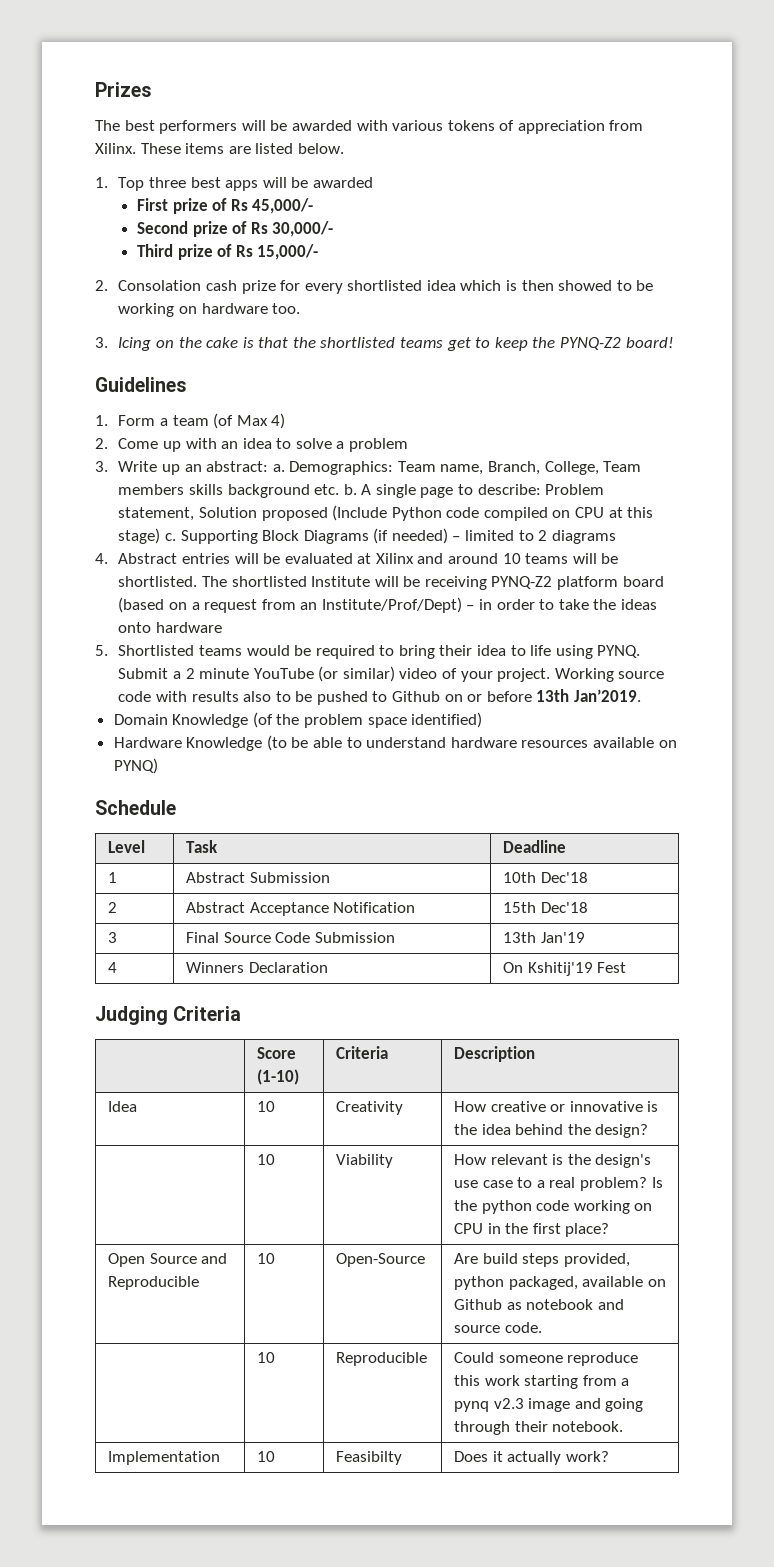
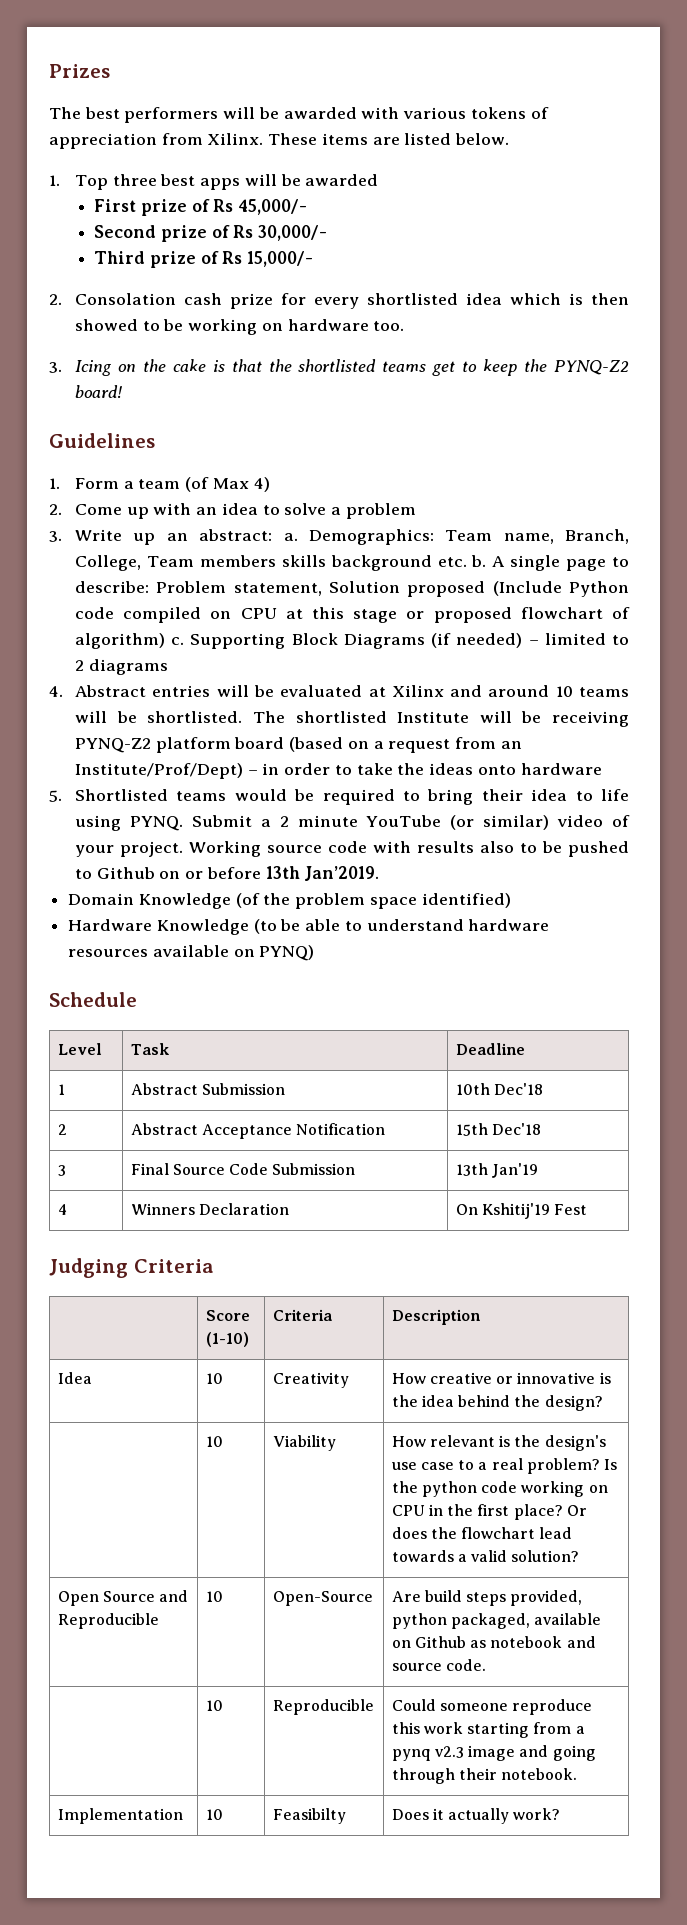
[118,528,161,544] stage) -> [353,607,630,623] [75,633,166,649] stage or proposed flowchart of algorithm)
(610, 1230) none -> [567,1505,588,1516] [391,1527,573,1539] [391,1550,580,1562] Or does the flowchart lead towards a valid solution?

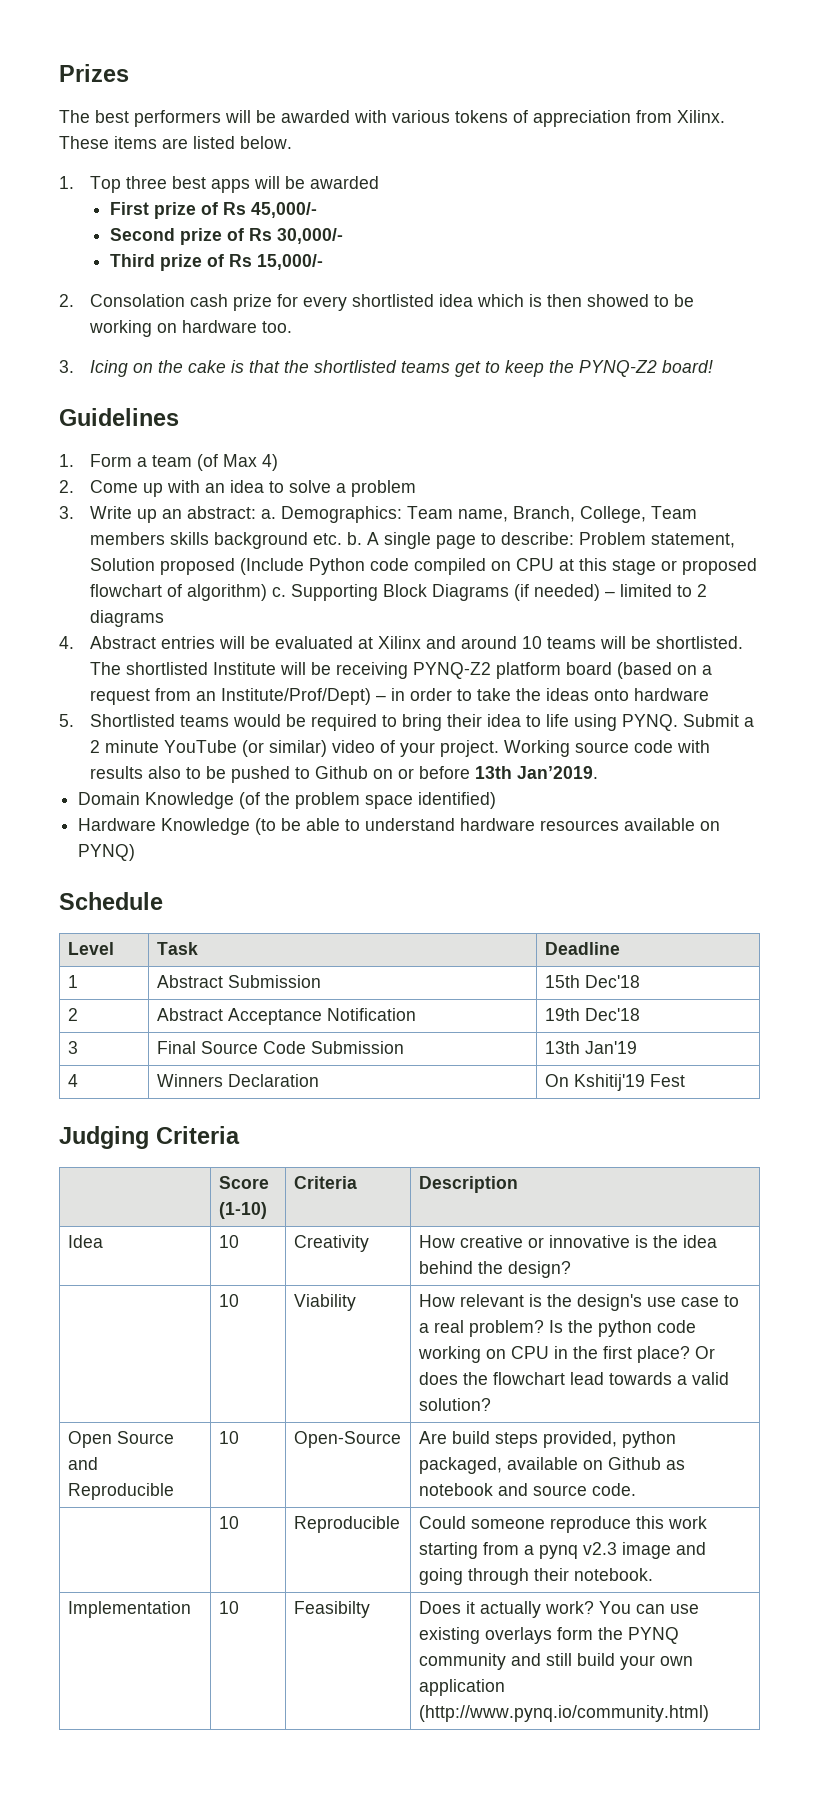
[455,1083,490,1095] 10th -> [544,975,580,988] 15th
[455,1123,488,1136] 15th -> [544,1008,580,1021] 19th
(561, 1814) none -> [598,1601,699,1614] [418,1627,679,1644] [418,1653,693,1670] [418,1679,505,1696] [418,1705,709,1722] You can use existing overlays form the PYNQ community and still build your own application (http://www.pynq.io/community.html)

